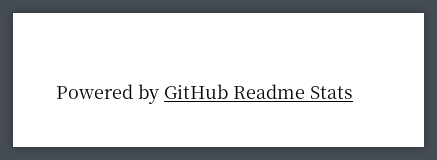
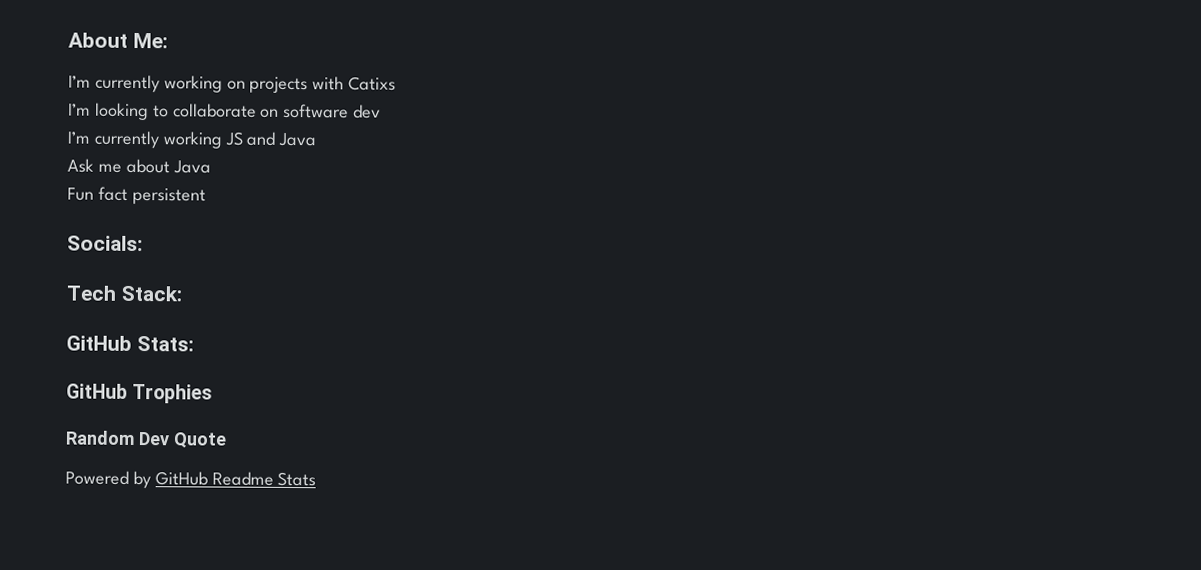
(56, 91) none -> [68,32,168,49] [68,74,397,94] [68,102,382,121] [67,130,317,149] [67,158,211,174] [67,186,206,205] [67,235,143,252] [66,285,182,302] [66,335,194,352] [66,383,214,404] [65,430,227,449] About Me: // I’m currently working on projects with Catixs // I’m looking to collaborate on software dev // I’m currently working JS and Java // Ask me about Java // Fun fact persistent // Socials: // Tech Stack: // GitHub Stats: // GitHub Trophies // Random Dev Quote //

